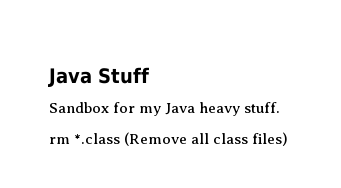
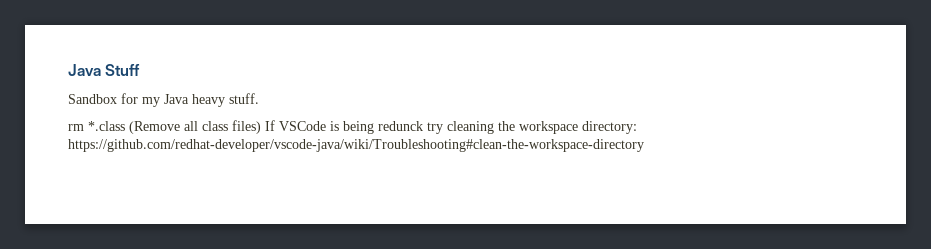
(289, 139) none -> [265,120,637,134] [68,139,644,152] If VSCode is being redunck try cleaning the workspace directory: https://github.com/redhat-developer/vscode-java/wiki/Troubleshooting#clean-the-workspace-directory

